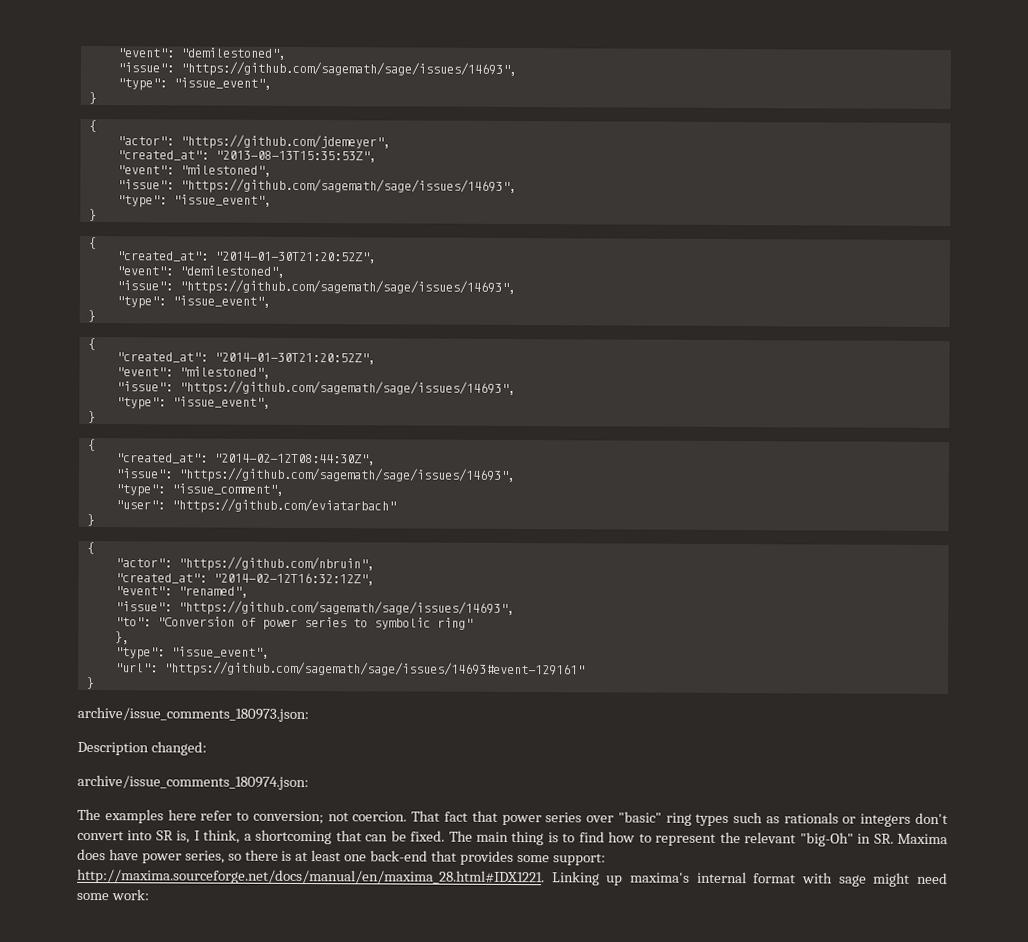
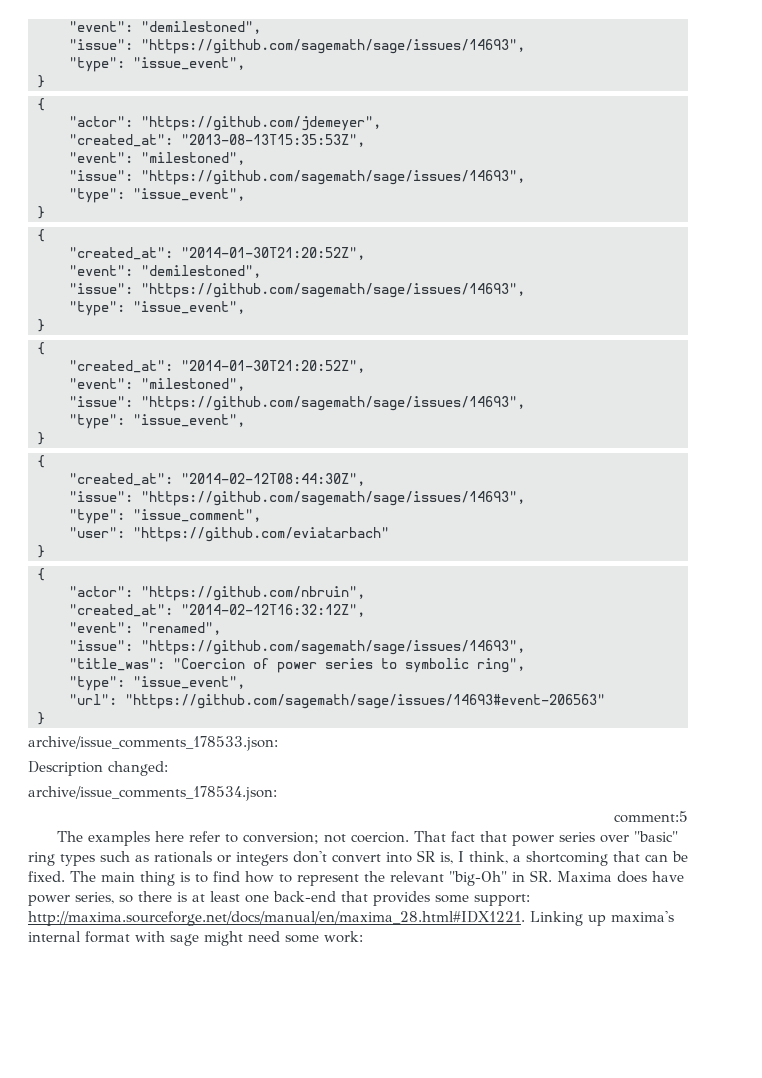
[114,616,235,627] "to": "Conversion -> [69,658,245,671] "title_was": "Coercion
[436,617,473,630] [114,631,130,645] ring" // }, -> [477,658,525,673] ring",
[163,661,585,678] [85,676,95,690] [77,706,309,723] "https://github.com/sagemath/sage/issues/14693#event-129161" // } // archive/issue_comments_180973.json: -> [125,694,605,709] [37,712,45,725] [28,736,278,751] "https://github.com/sagemath/sage/issues/14693#event-206563" // } // archive/issue_comments_178533.json:
[77,774,309,791] archive/issue_comments_180974.json: -> [28,786,277,801] [614,811,688,823] archive/issue_comments_178534.json: // comment:5

